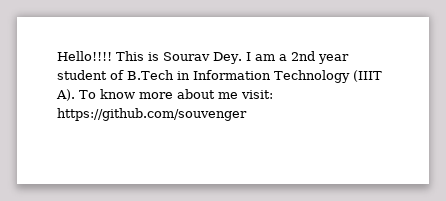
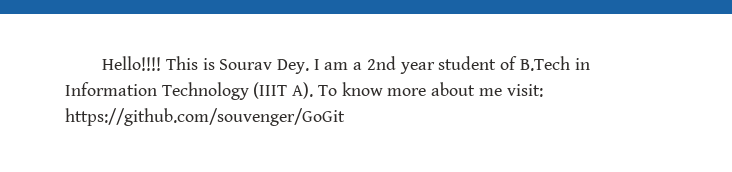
[57,108,247,121] https://github.com/souvenger -> [65,108,345,126] https://github.com/souvenger/GoGit

